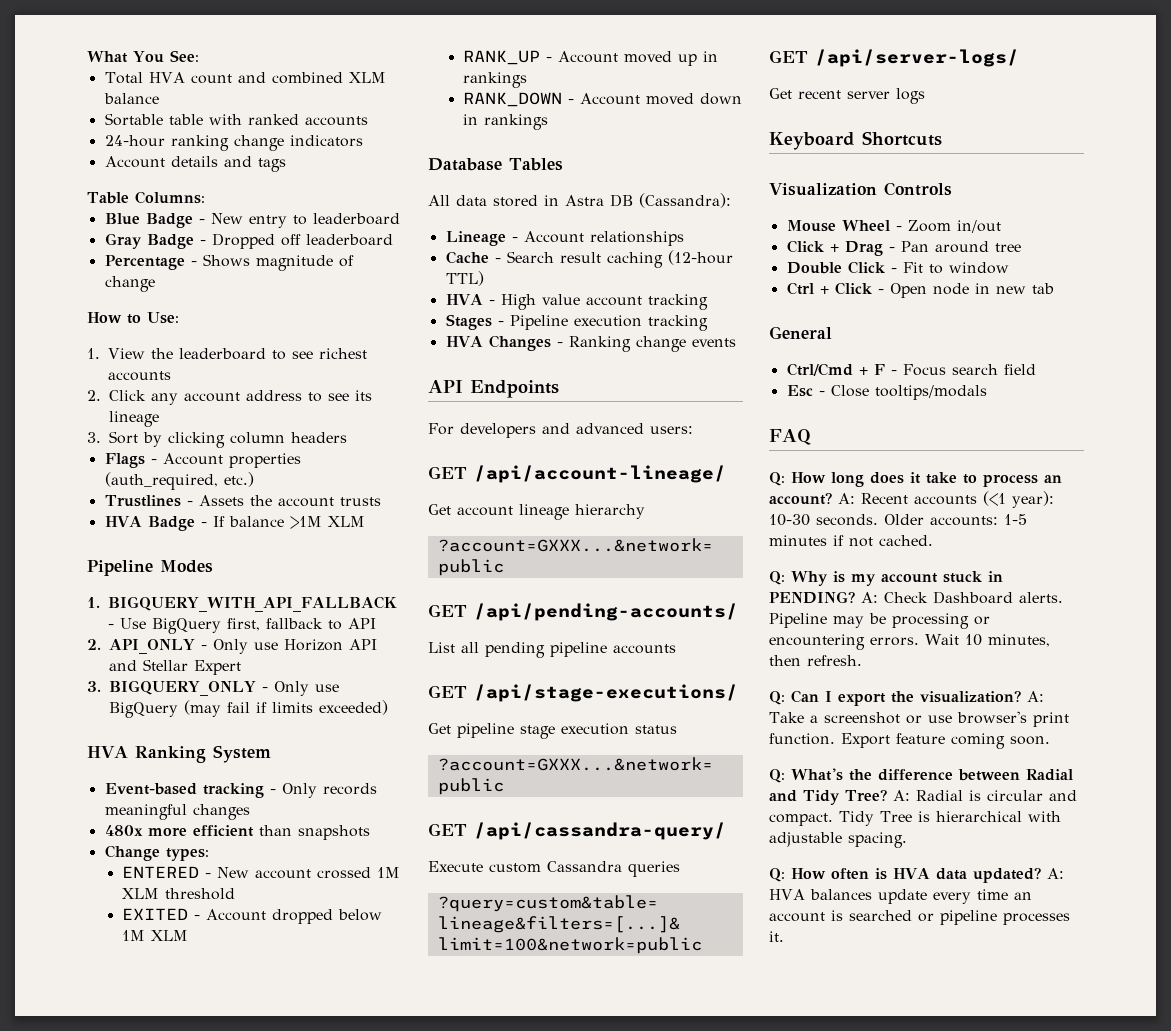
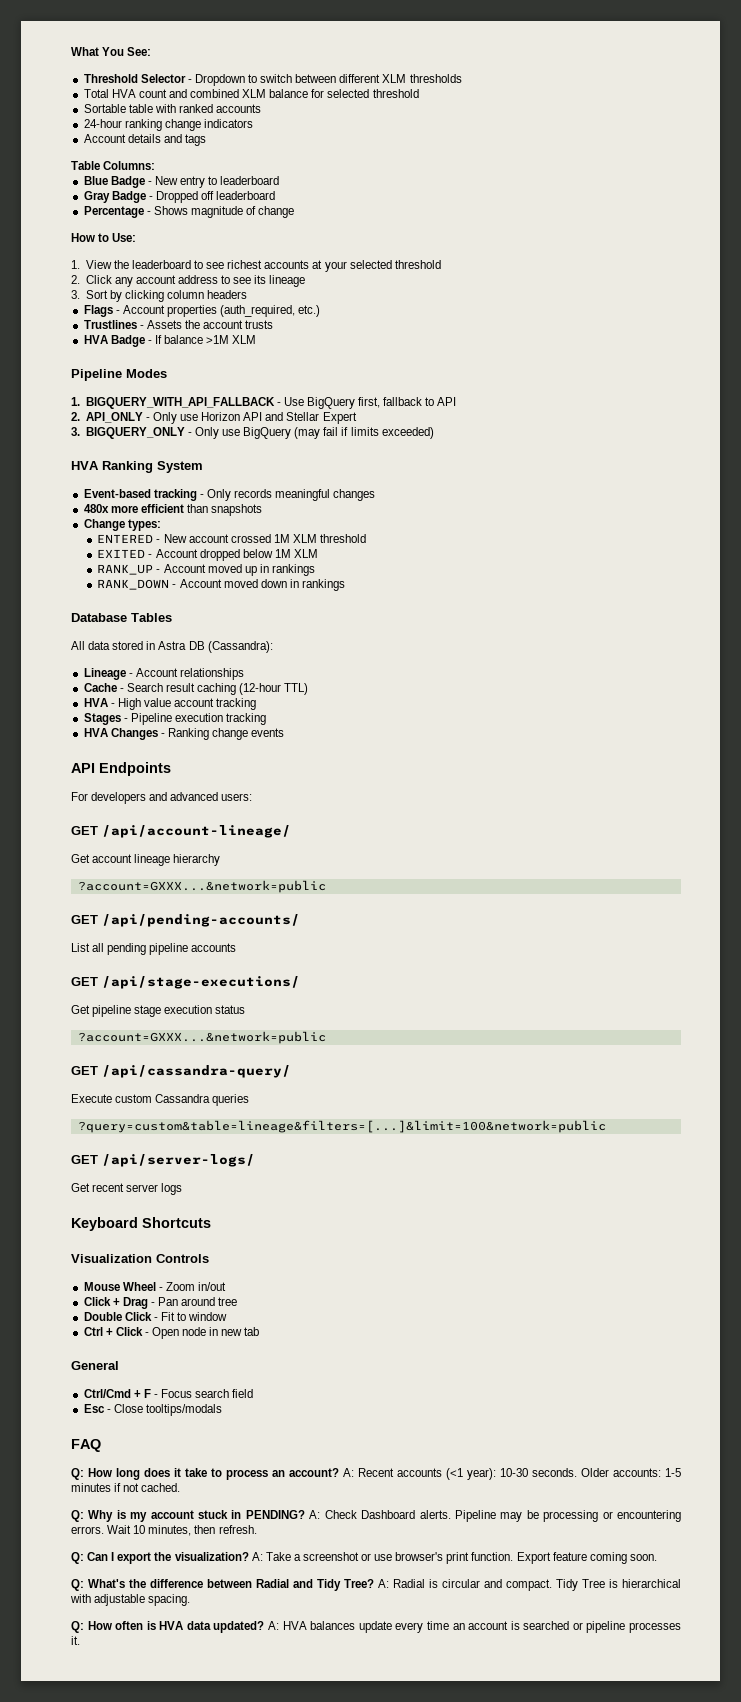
(199, 56) none -> [83,74,462,86] // Threshold Selector - Dropdown to switch between different XLM thresholds
(159, 98) none -> [311,89,419,98] for selected threshold
(171, 376) none -> [312,260,441,272] at your selected threshold

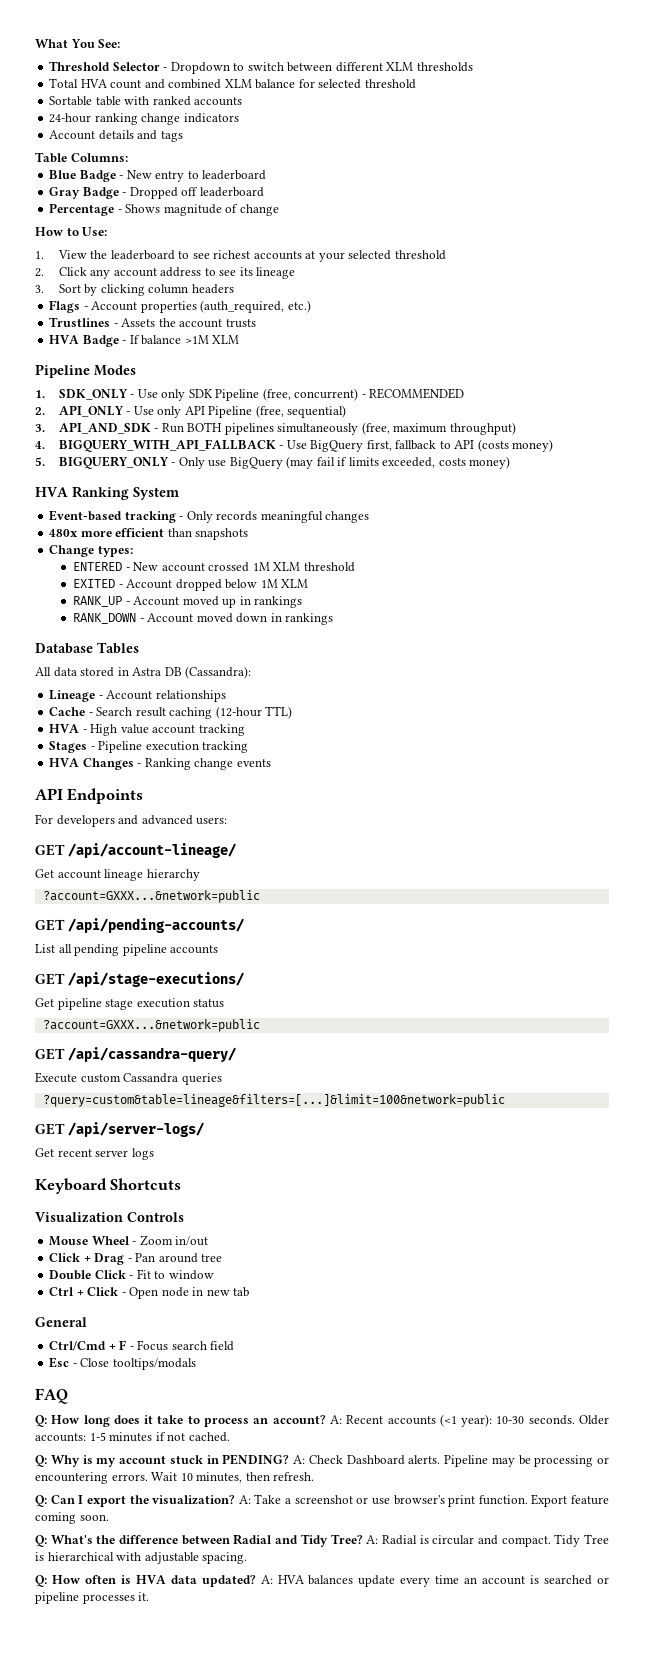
(80, 401) none -> [58,388,465,401] [35,405,347,418] [35,422,516,435] [35,441,45,449] SDK_ONLY - Use only SDK Pipeline (free, concurrent) - RECOMMENDED // 2. API_ONLY - Use only API Pipeline (free, sequential) // 3. API_AND_SDK - Run BOTH pipelines simultaneously (free, maximum throughput) // 4.
[71,412,357,424] [71,427,80,436] // 2. API_ONLY - Only use Horizon API and Stellar Expert // 3. -> [477,439,554,452] [35,457,45,466] (costs money) // 5.
[381,427,434,439] exceeded) -> [382,456,511,469] exceeded, costs money)

